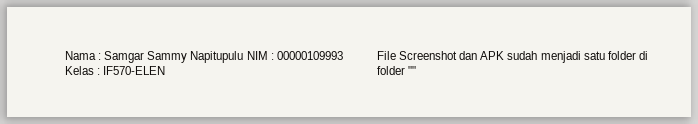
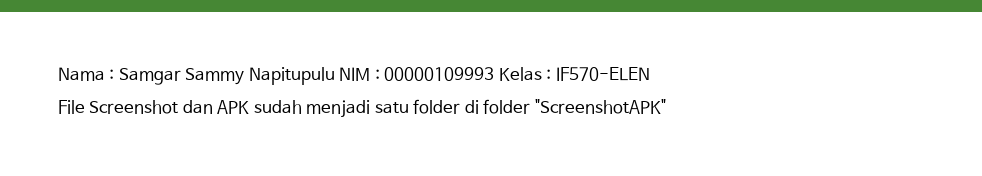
[408,66,417,75] "" -> [534,99,666,114] "ScreenshotAPK"

